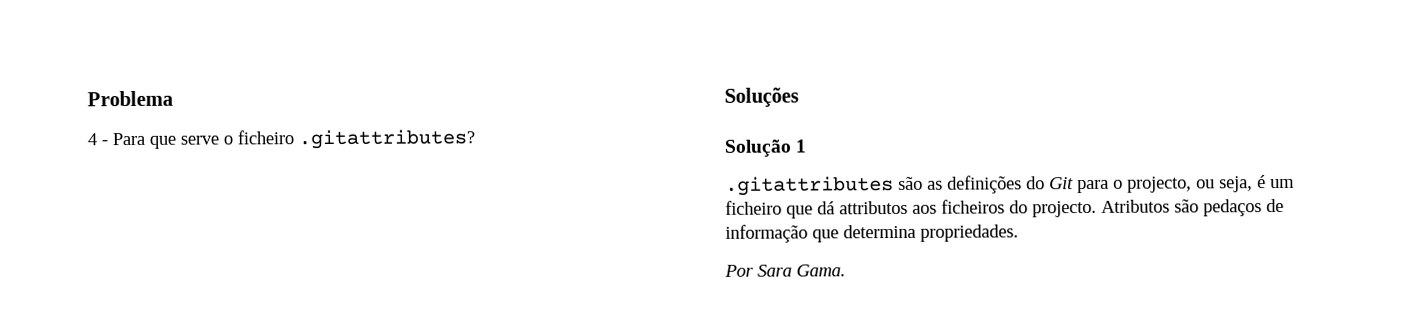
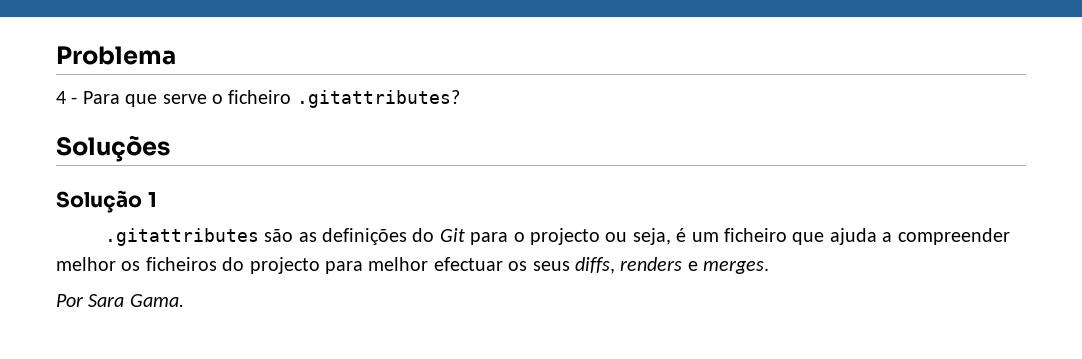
[1127,176,1192,193] projecto, -> [529,228,600,245] projecto
[817,198,1284,218] [725,224,1019,243] dá attributos aos ficheiros do projecto. Atributos são pedaços de informação que determina propriedades. -> [829,228,1010,245] [56,257,770,274] ajuda a compreender melhor os ficheiros do projecto para melhor efectuar os seus diffs, renders e merges.

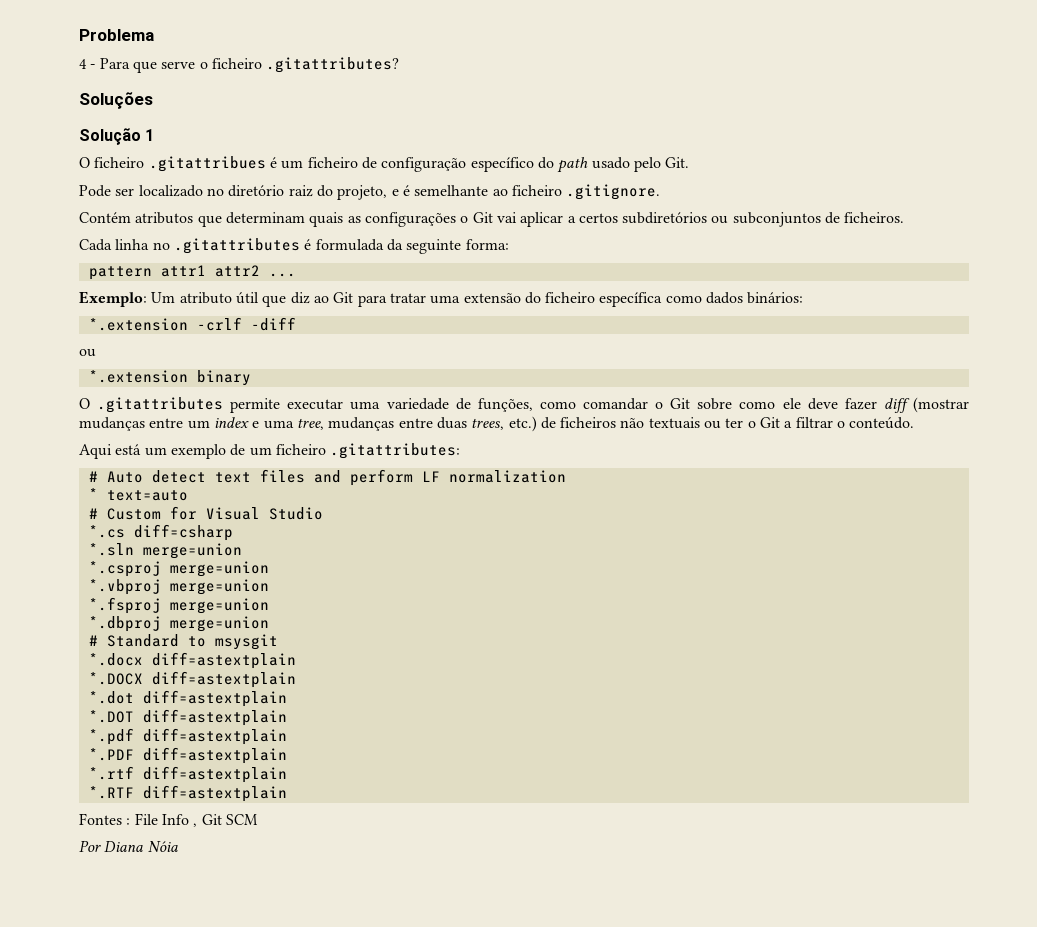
[104,228,1010,246] [56,257,770,274] .gitattributes são as definições do Git para o projecto ou seja, é um ficheiro que ajuda a compreender melhor os ficheiros do projecto para melhor efectuar os seus diffs, renders e merges. -> [79,156,690,173] [79,184,661,200] [79,212,905,227] [79,238,509,254] [88,265,296,280] [79,291,804,307] [88,317,296,331] [79,349,96,357] [88,370,251,386] [79,397,969,413] [79,416,915,432] [79,443,461,459] [88,469,566,486] [88,488,188,501] [88,506,323,520] [88,524,233,541] [88,543,242,559] [88,561,269,577] [88,579,269,595] [88,597,269,614] [88,616,269,632] [88,634,278,650] [88,652,296,669] [88,671,296,688] [88,690,287,707] [88,709,287,726] [88,728,287,745] [88,747,287,764] [88,766,287,783] [88,785,287,802] [79,813,258,827] O ficheiro .gitattribues é um ficheiro de configuração específico do path usado pelo Git. // Pode ser localizado no diretório raiz do projeto, e é semelhante ao ficheiro .gitignore. // Contém atributos que determinam quais as configurações o Git vai aplicar a certos subdiretórios ou subconjuntos de ficheiros. // Cada linha no .gitattributes é formulada da seguinte forma: // pattern attr1 attr2 ... // Exemplo: Um atributo útil que diz ao Git para tratar uma extensão do ficheiro específica como dados binários: // *.extension -crlf -diff // ou // *.extension binary // O .gitattributes permite executar uma variedade de funções, como comandar o Git sobre como ele deve fazer diff (mostrar mudanças entre um index e uma tree, mudanças entre duas trees, etc.) de ficheiros não textuais ou ter o Git a filtrar o conteúdo. // Aqui está um exemplo de um ficheiro .gitattributes: // # Auto detect text files and perform LF normalization // * text=auto // # Custom for Visual Studio // *.cs diff=csharp // *.sln merge=union // *.csproj merge=union // *.vbproj merge=union // *.fsproj merge=union // *.dbproj merge=union // # Standard to msysgit // *.docx diff=astextplain // *.DOCX diff=astextplain // *.dot diff=astextplain // *.DOT diff=astextplain // *.pdf diff=astextplain // *.PDF diff=astextplain // *.rtf diff=astextplain // *.RTF diff=astextplain // Fontes : File Info , Git SCM
[88,294,184,307] Sara Gama. -> [104,841,178,852] Diana Nóia

